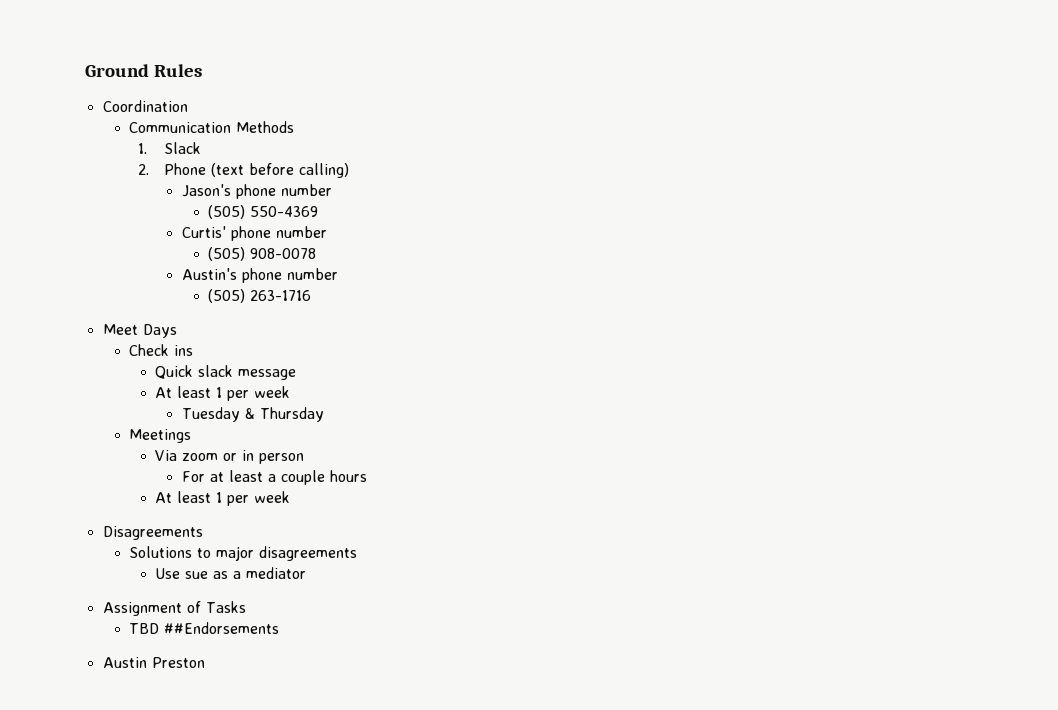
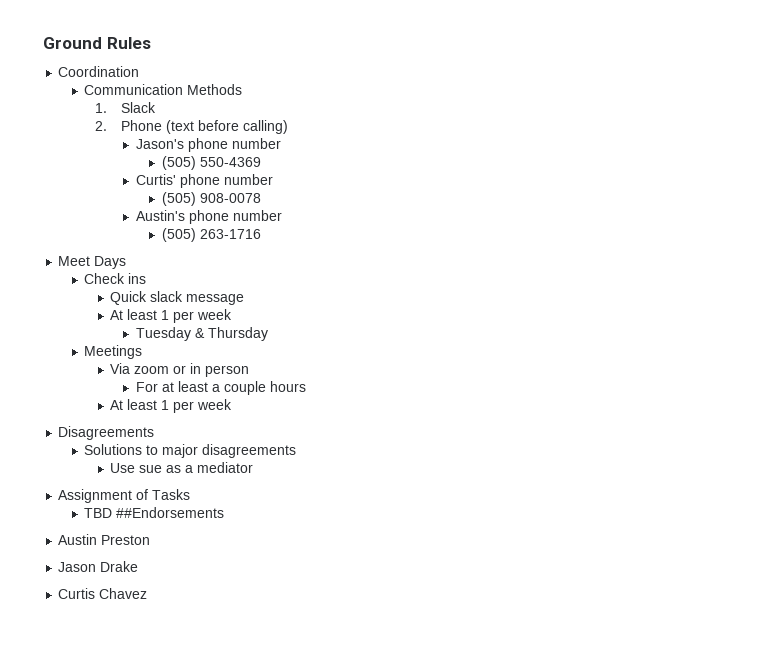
(205, 662) none -> [58,561,139,572] [58,588,148,599] // Jason Drake // Curtis Chavez

